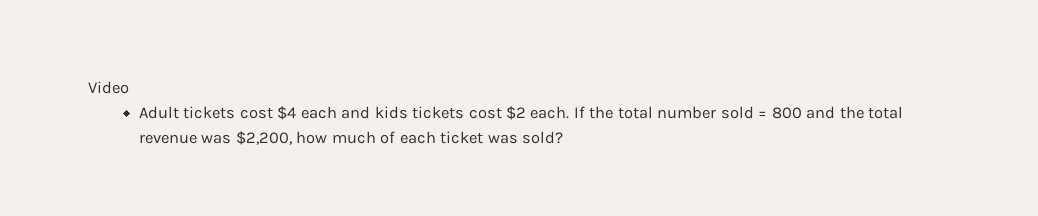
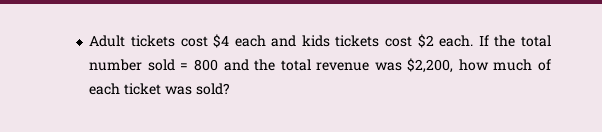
[88,81,129,94] Video // -> (89, 41) none

